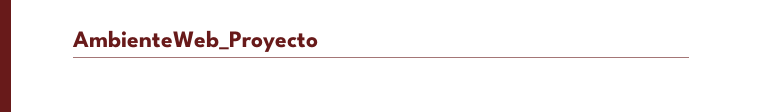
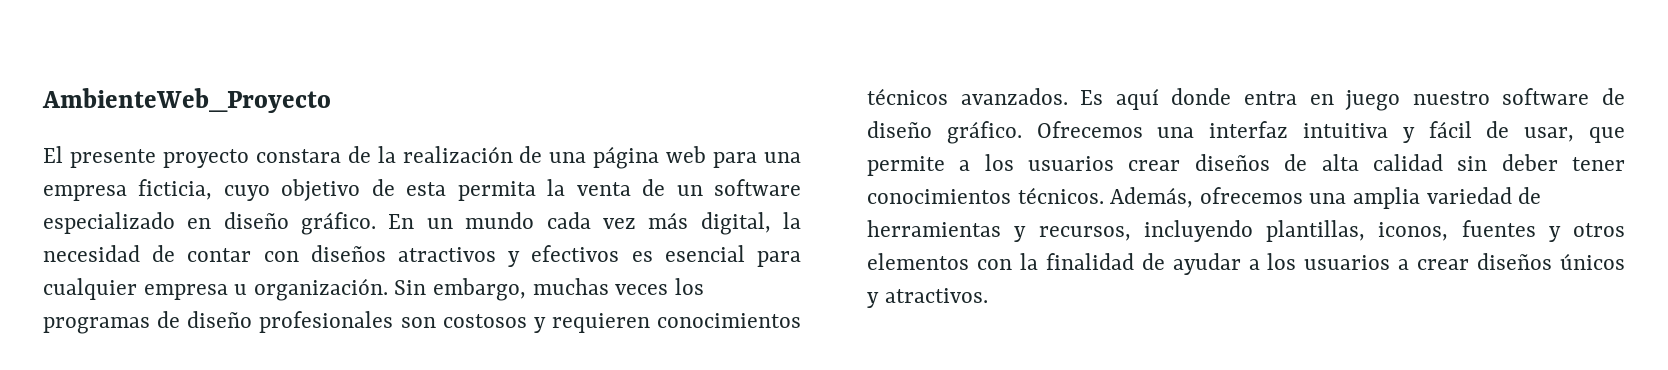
(318, 41) none -> [43,146,801,169] [43,179,802,201] [43,212,802,235] [43,245,801,267] [43,278,704,301] [43,311,801,334] [867,88,1625,111] [867,121,1625,144] [867,154,1625,176] [867,187,1542,209] [867,220,1625,242] [867,253,1625,275] [867,288,988,308] // El presente proyecto constara de la realización de una página web para una empresa ficticia, cuyo objetivo de esta permita la venta de un software especializado en diseño gráfico. En un mundo cada vez más digital, la necesidad de contar con diseños atractivos y efectivos es esencial para cualquier empresa u organización. Sin embargo, muchas veces los programas de diseño profesionales son costosos y requieren conocimientos técnicos avanzados. Es aquí donde entra en juego nuestro software de diseño gráfico. Ofrecemos una interfaz intuitiva y fácil de usar, que permite a los usuarios crear diseños de alta calidad sin deber tener conocimientos técnicos. Además, ofrecemos una amplia variedad de herramientas y recursos, incluyendo plantillas, iconos, fuentes y otros elementos con la finalidad de ayudar a los usuarios a crear diseños únicos y atractivos.

